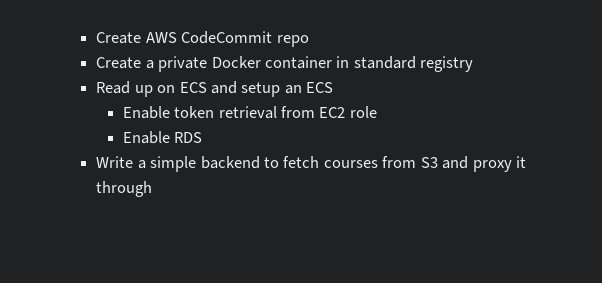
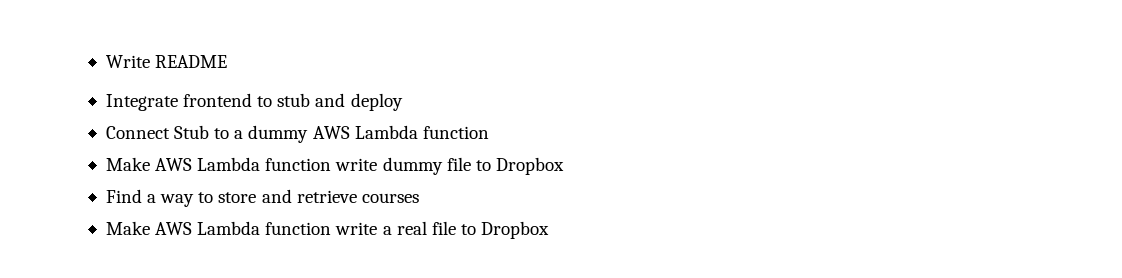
[96,31,309,47] [96,56,474,72] [96,81,334,97] [122,106,377,119] [122,131,203,144] [96,156,527,172] [96,181,153,197] Create AWS CodeCommit repo // Create a private Docker container in standard registry // Read up on ECS and setup an ECS // Enable token retrieval from EC2 role // Enable RDS // Write a simple backend to fetch courses from S3 and proxy it through -> [105,55,228,68] [105,93,403,111] [105,125,489,143] [105,157,564,175] [105,189,419,207] [105,221,550,239] Write README // Integrate frontend to stub and deploy // Connect Stub to a dummy AWS Lambda function // Make AWS Lambda function write dummy file to Dropbox // Find a way to store and retrieve courses // Make AWS Lambda function write a real file to Dropbox

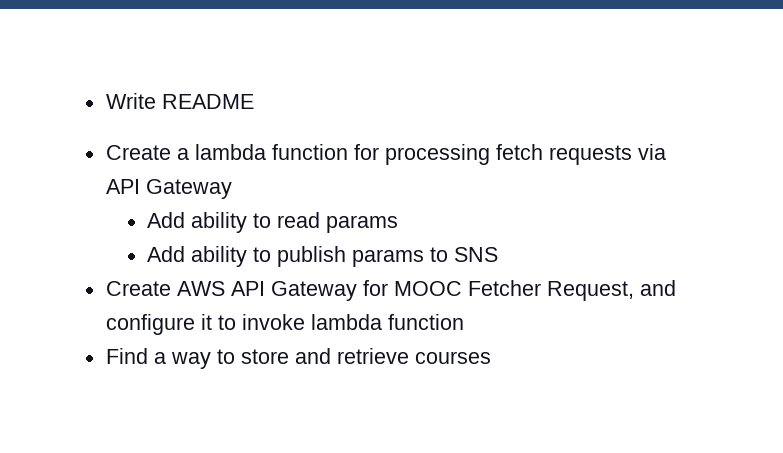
[105,93,403,111] [105,125,489,143] [105,157,564,175] Integrate frontend to stub and deploy // Connect Stub to a dummy AWS Lambda function // Make AWS Lambda function write dummy file to Dropbox -> [105,144,666,165] [105,179,232,199] [147,212,399,233] [147,246,499,267] [105,280,676,301] [105,314,464,335] Create a lambda function for processing fetch requests via API Gateway // Add ability to read params // Add ability to publish params to SNS // Create AWS API Gateway for MOOC Fetcher Request, and configure it to invoke lambda function
[105,221,550,239] // Make AWS Lambda function write a real file to Dropbox -> (491, 357) none

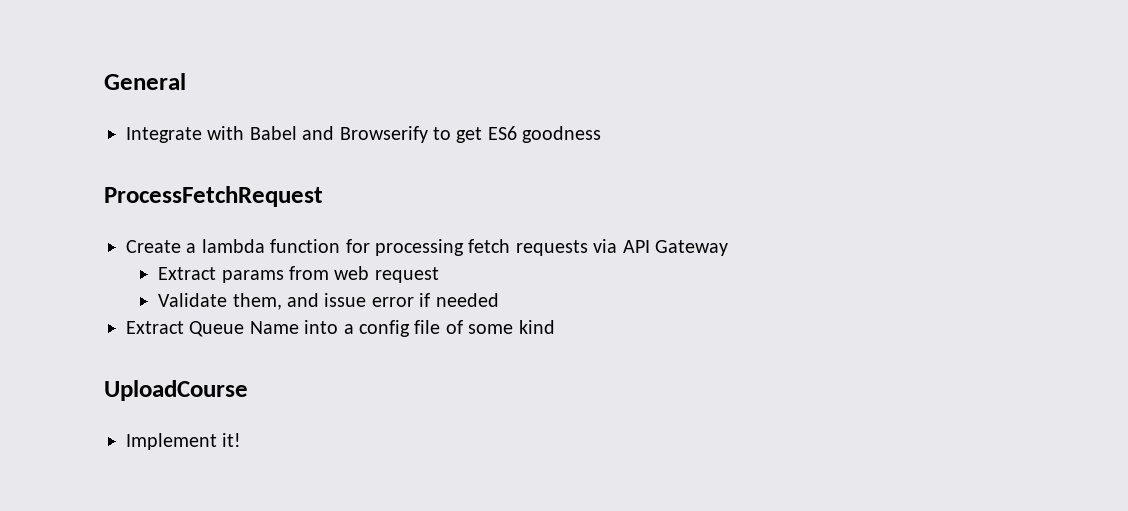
[105,93,254,109] Write README -> [104,73,186,90] [126,126,602,143] [104,186,323,207] General // Integrate with Babel and Browserify to get ES6 goodness // ProcessFetchRequest
[147,212,399,233] [147,246,499,267] [105,280,676,301] [105,314,464,335] [105,348,491,369] Add ability to read params // Add ability to publish params to SNS // Create AWS API Gateway for MOOC Fetcher Request, and configure it to invoke lambda function // Find a way to store and retrieve courses -> [158,266,439,283] [158,293,499,310] [126,320,555,337] [104,380,248,401] [126,433,242,450] Extract params from web request // Validate them, and issue error if needed // Extract Queue Name into a config file of some kind // UploadCourse // Implement it!

